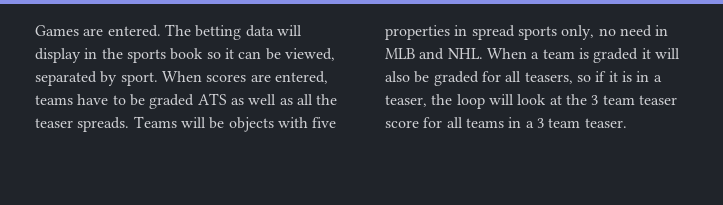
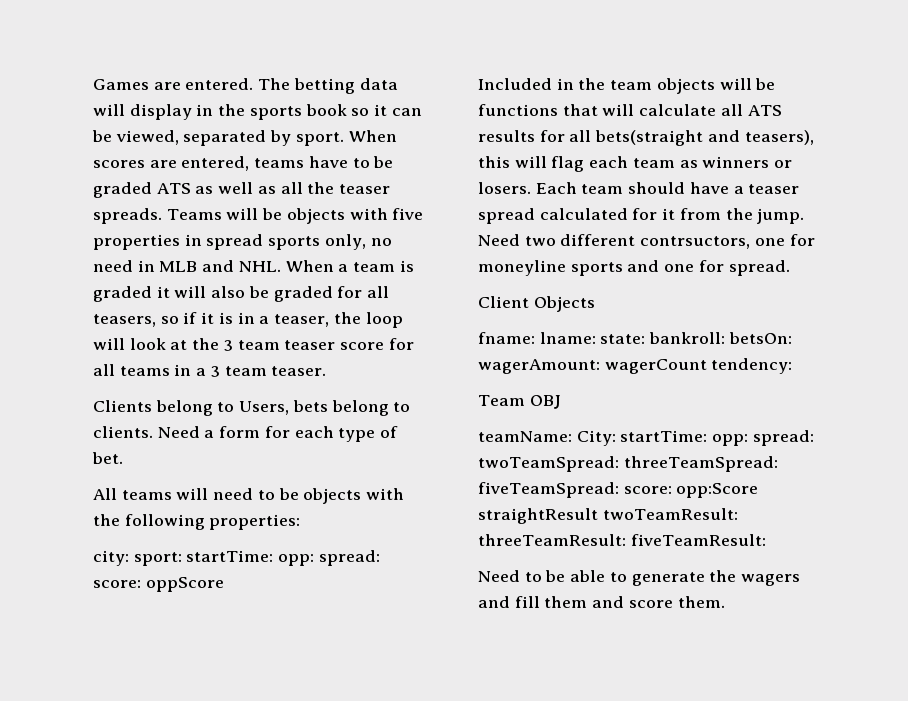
(627, 123) none -> [93,400,411,416] [93,426,399,442] [92,452,123,464] [93,488,405,504] [93,514,301,530] [93,550,380,566] [93,577,224,592] [478,78,776,94] [478,104,782,116] [478,130,814,146] [478,156,793,172] [478,182,800,194] [478,208,805,224] [478,234,815,249] [478,260,790,276] [478,296,595,312] [478,332,792,344] [478,358,793,374] [478,395,561,409] [478,430,814,446] [478,456,778,472] [478,482,759,498] [478,508,738,524] [478,534,766,546] [478,570,801,586] [478,596,725,608] // Clients belong to Users, bets belong to clients. Need a form for each type of bet. // All teams will need to be objects with the following properties: // city: sport: startTime: opp: spread: score: oppScore // Included in the team objects will be functions that will calculate all ATS results for all bets(straight and teasers), this will flag each team as winners or losers. Each team should have a teaser spread calculated for it from the jump. Need two different contrsuctors, one for moneyline sports and one for spread. // Client Objects // fname: lname: state: bankroll: betsOn: wagerAmount: wagerCount tendency: // Team OBJ // teamName: City: startTime: opp: spread: twoTeamSpread: threeTeamSpread: fiveTeamSpread: score: opp:Score straightResult twoTeamResult: threeTeamResult: fiveTeamResult: // Need to be able to generate the wagers and fill them and score them.

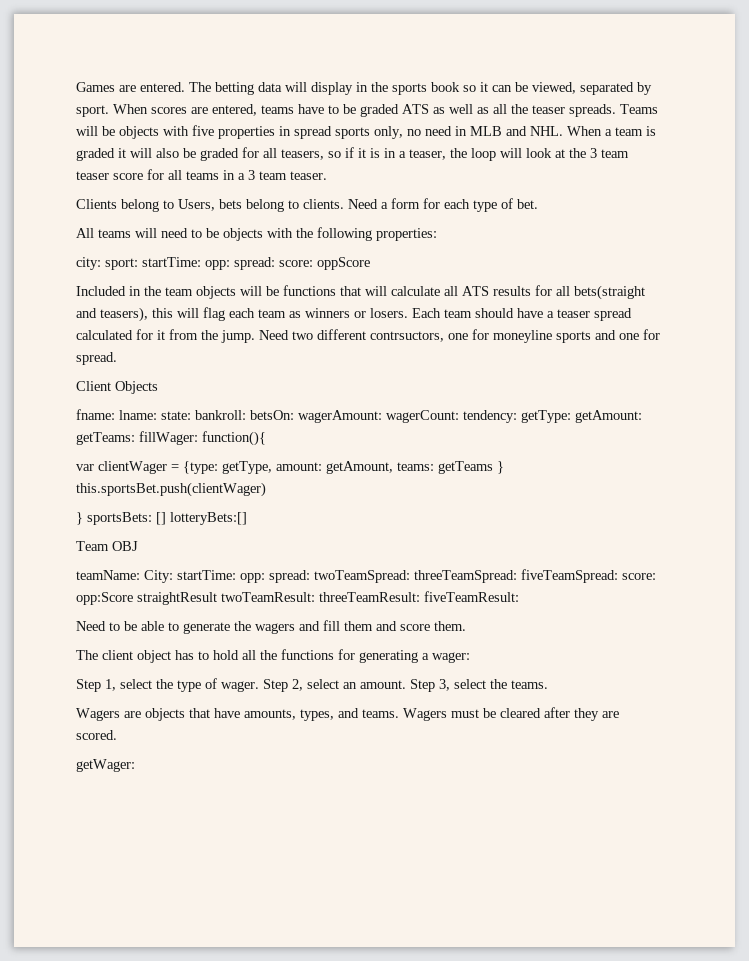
[604,359,707,374] wagerCount -> [386,410,459,423] wagerCount:
(793, 366) none -> [521,410,642,423] [76,431,266,446] [76,461,504,474] [76,482,266,497] [76,512,247,525] getType: getAmount: getTeams: fillWager: function(){ // var clientWager = {type: getType, amount: getAmount, teams: getTeams } this.sportsBet.push(clientWager) // } sportsBets: [] lotteryBets:[]
(725, 602) none -> [76,649,470,663] [76,678,548,692] [76,707,619,721] [76,730,117,740] [76,759,135,772] // The client object has to hold all the functions for generating a wager: // Step 1, select the type of wager. Step 2, select an amount. Step 3, select the teams. // Wagers are objects that have amounts, types, and teams. Wagers must be cleared after they are scored. // getWager:

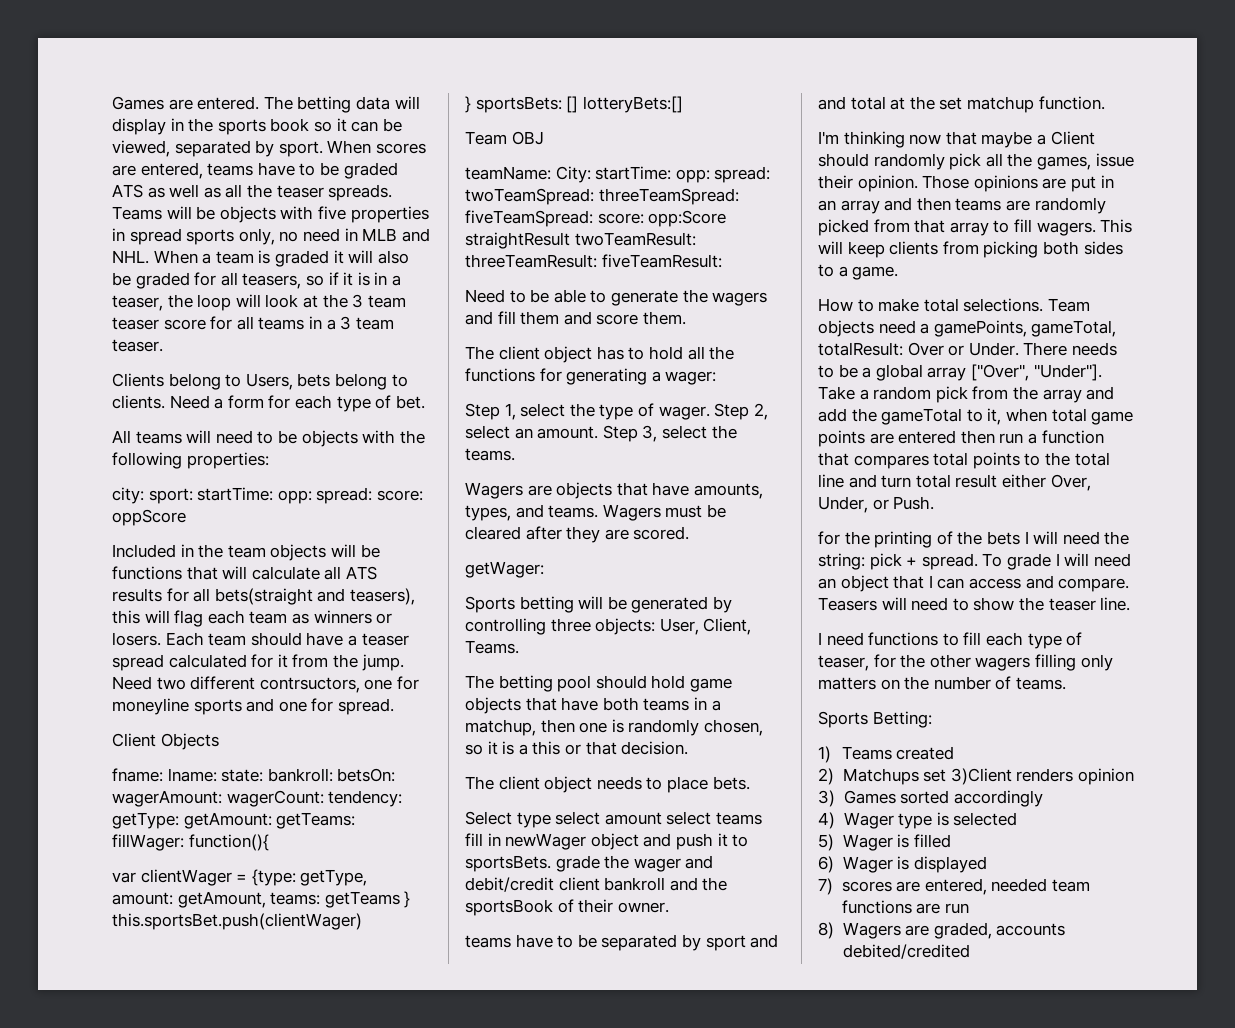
(135, 765) none -> [465,596,732,613] [465,618,752,635] [465,640,519,654] [465,675,732,692] [465,697,721,714] [465,719,763,736] [465,741,689,755] [465,776,750,793] [465,811,762,828] [465,833,749,850] [465,855,714,872] [465,877,728,892] [465,899,669,916] [465,934,779,951] [818,96,1105,113] [818,131,1095,148] [818,153,1134,170] [818,175,1114,192] [818,197,1106,214] [818,219,1133,236] [818,241,1123,258] [818,264,899,280] [818,298,1090,312] [818,320,1117,337] [818,342,1117,356] [818,364,1102,381] [818,386,1115,403] [818,408,1134,425] [818,430,1104,447] [818,452,1110,469] [818,474,1091,491] [818,496,935,513] [818,531,1130,548] [818,553,1131,570] [818,575,1130,592] [818,597,1131,611] [818,632,1083,649] [818,654,1113,671] [818,676,1066,690] [818,711,932,728] [818,746,955,763] [818,768,1134,785] [818,790,1043,807] [818,812,1018,829] [818,834,951,851] [818,856,987,873] [818,878,1090,895] [841,900,969,914] [818,922,1066,939] [842,944,970,959] // Sports betting will be generated by controlling three objects: User, Client, Teams. // The betting pool should hold game objects that have both teams in a matchup, then one is randomly chosen, so it is a this or that decision. // The client object needs to place bets. // Select type select amount select teams fill in newWager object and push it to sportsBets. grade the wager and debit/credit client bankroll and the sportsBook of their owner. // teams have to be separated by sport and and total at the set matchup function. // I'm thinking now that maybe a Client should randomly pick all the games, issue their opinion. Those opinions are put in an array and then teams are randomly picked from that array to fill wagers. This will keep clients from picking both sides to a game. // How to make total selections. Team objects need a gamePoints, gameTotal, totalResult: Over or Under. There needs to be a global array ["Over", "Under"]. Take a random pick from the array and add the gameTotal to it, when total game points are entered then run a function that compares total points to the total line and turn total result either Over, Under, or Push. // for the printing of the bets I will need the string: pick + spread. To grade I will need an object that I can access and compare. Teasers will need to show the teaser line. // I need functions to fill each type of teaser, for the other wagers filling only matters on the number of teams. // Sports Betting: // 1) Teams created // 2) Matchups set 3)Client renders opinion // 3) Games sorted accordingly // 4) Wager type is selected // 5) Wager is filled // 6) Wager is displayed // 7) scores are entered, needed team functions are run // 8) Wagers are graded, accounts debited/credited

